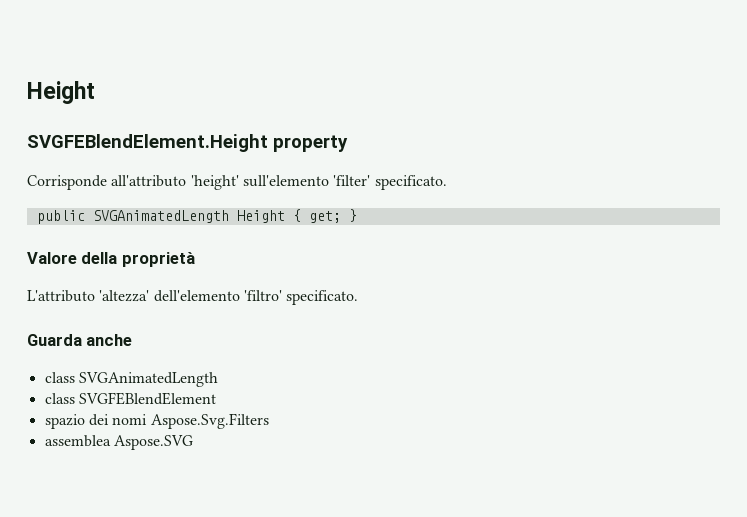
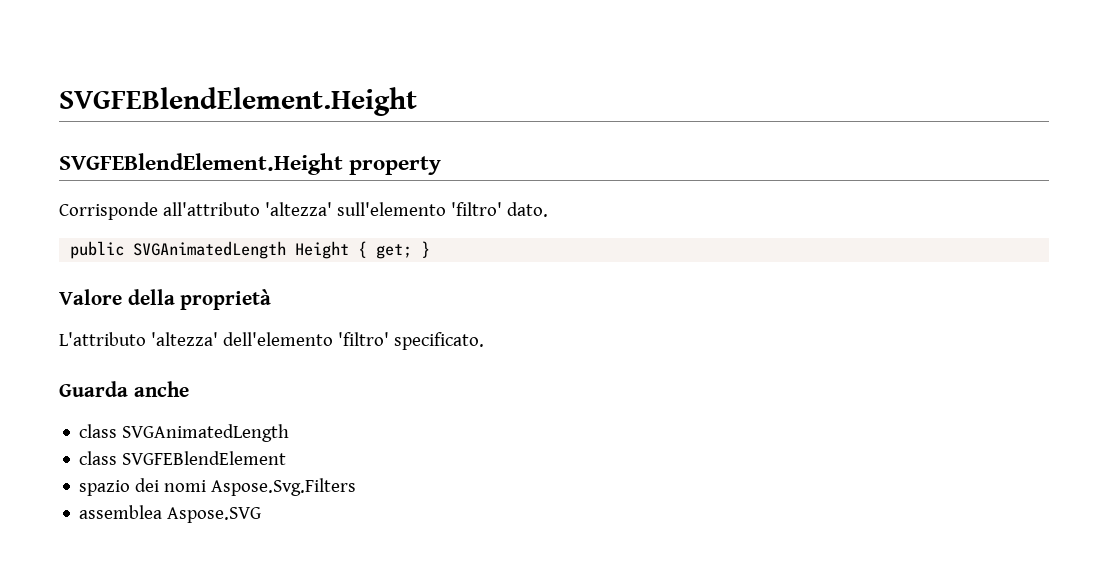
[27,81,95,104] Height -> [59,87,417,116] SVGFEBlendElement.Height
[190,175,447,190] 'height' sull'elemento 'filter' specificato. -> [264,202,548,217] 'altezza' sull'elemento 'filtro' dato.

